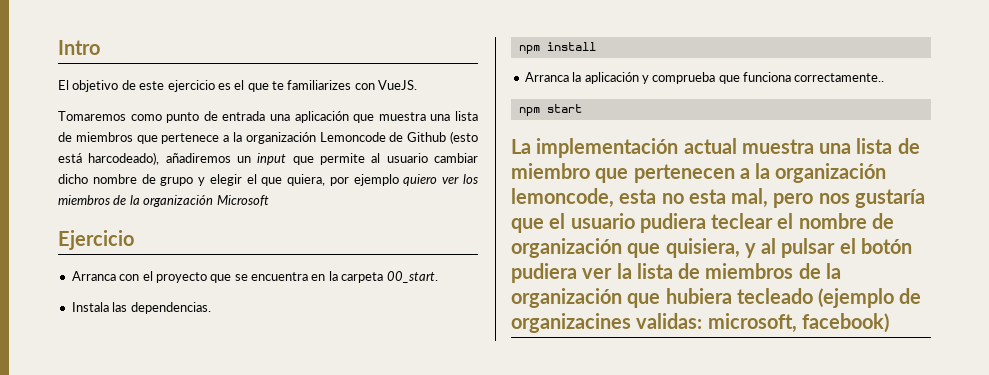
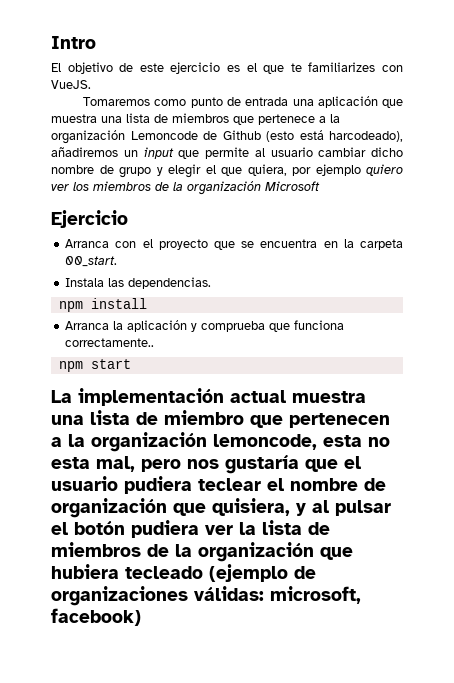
[511,313,703,333] organizacines validas: -> [51,586,264,606] organizaciones válidas:

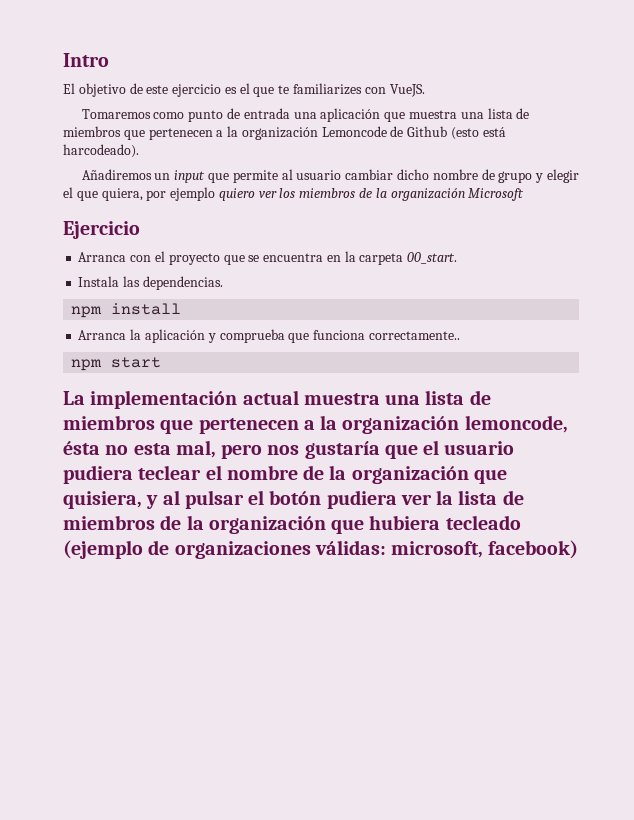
[258,114,315,125] pertenece -> [148,128,213,140] pertenecen
[329,131,403,142] [51,147,118,157] harcodeado), añadiremos -> [63,144,139,158] [81,169,152,180] harcodeado). // Añadiremos
[164,410,244,425] miembro -> [63,415,155,430] miembros
[323,435,362,447] esta -> [63,441,100,455] ésta
(386, 484) none -> [329,465,347,480] la

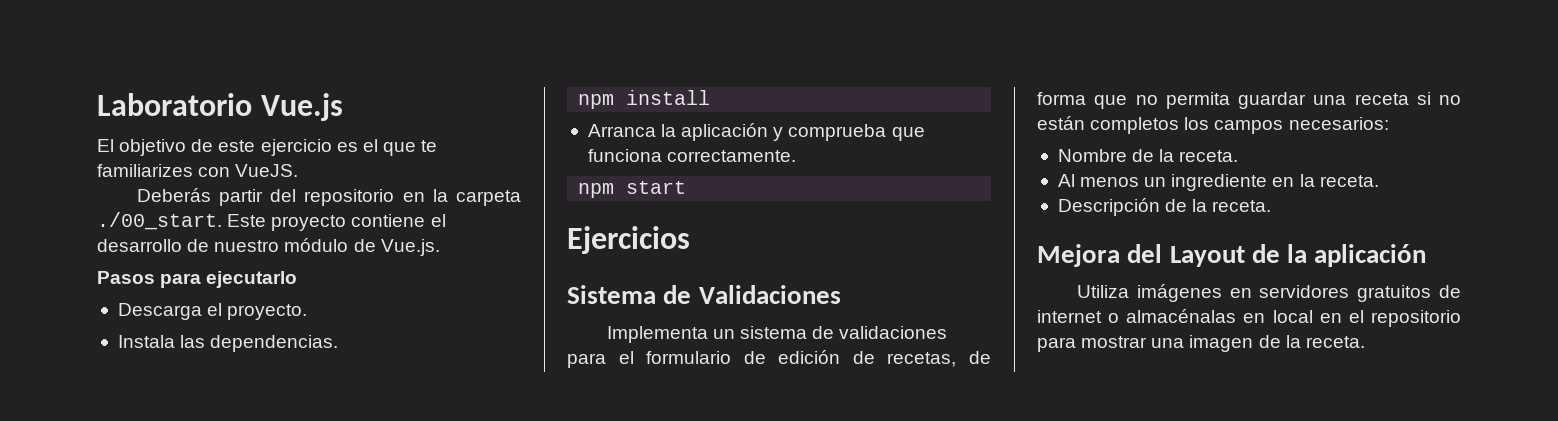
[63,53,109,67] Intro -> [97,93,343,121] Laboratorio Vue.js
[81,108,530,122] [63,126,506,140] [63,144,139,158] [81,169,579,183] [63,187,525,201] [63,221,140,239] [78,251,458,265] Tomaremos como punto de entrada una aplicación que muestra una lista de miembros que pertenecen a la organización Lemoncode de Github (esto está harcodeado). // Añadiremos un input que permite al usuario cambiar dicho nombre de grupo y elegir el que quiera, por ejemplo quiero ver los miembros de la organización Microsoft // Ejercicio // Arranca con el proyecto que se encuentra en la carpeta 00_start. -> [136,188,521,206] [97,212,446,231] [97,238,440,256] [97,271,298,288] [117,303,308,320] Deberás partir del repositorio en la carpeta ./00_start. Este proyecto contiene el desarrollo de nuestro módulo de Vue.js. // Pasos para ejecutarlo // Descarga el proyecto.
[368,331,460,340] correctamente.. -> [667,150,797,162] correctamente.
[63,390,491,409] [63,415,568,434] [63,440,515,459] [63,465,507,484] [63,490,524,509] [63,515,521,534] [63,540,579,559] La implementación actual muestra una lista de miembros que pertenecen a la organización lemoncode, ésta no esta mal, pero nos gustaría que el usuario pudiera teclear el nombre de la organización que quisiera, y al pulsar el botón pudiera ver la lista de miembros de la organización que hubiera tecleado (ejemplo de organizaciones válidas: microsoft, facebook) -> [567,226,690,254] [567,285,841,304] [606,326,948,343] [567,350,991,368] [1037,92,1461,109] [1037,116,1389,134] [1057,149,1239,162] [1057,174,1379,191] [1057,198,1272,216] [1037,244,1427,267] [1076,284,1461,302] [1037,309,1461,327] [1037,335,1365,352] Ejercicios // Sistema de Validaciones // Implementa un sistema de validaciones para el formulario de edición de recetas, de forma que no permita guardar una receta si no están completos los campos necesarios: // Nombre de la receta. // Al menos un ingrediente en la receta. // Descripción de la receta. // Mejora del Layout de la aplicación // Utiliza imágenes en servidores gratuitos de internet o almacénalas en local en el repositorio para mostrar una imagen de la receta.

